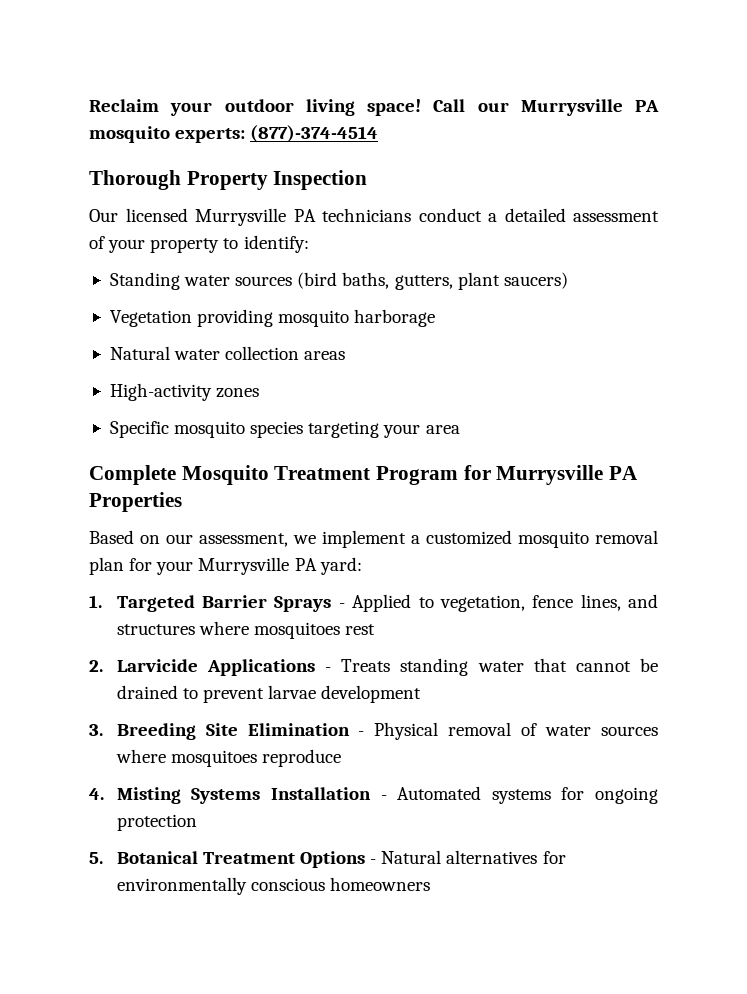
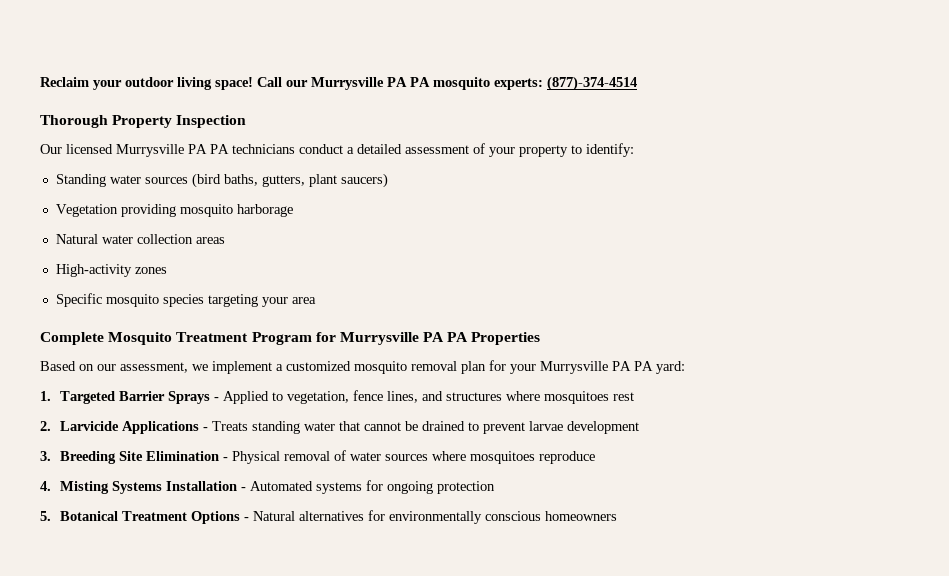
(659, 106) none -> [410,77,430,87] PA
(316, 215) none -> [210,144,229,154] PA
(639, 473) none -> [447,332,469,342] PA
(317, 564) none -> [634,361,653,371] PA

